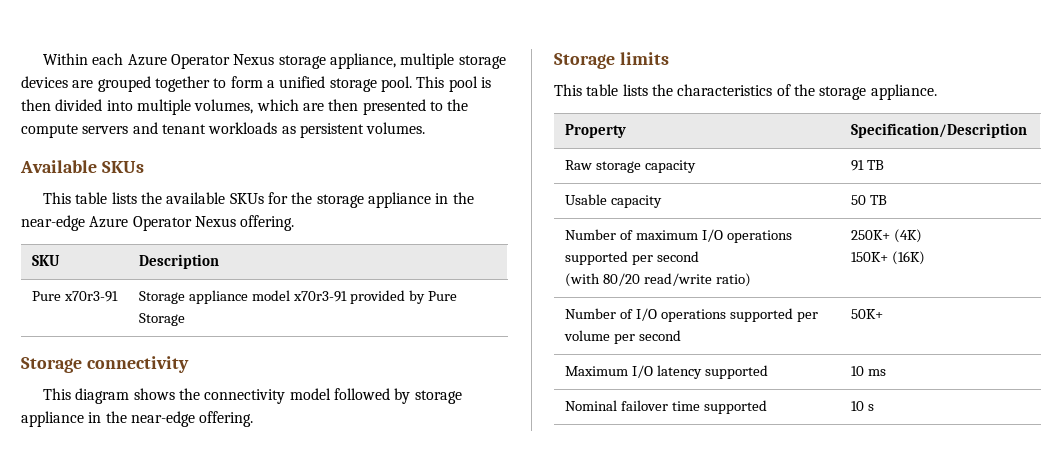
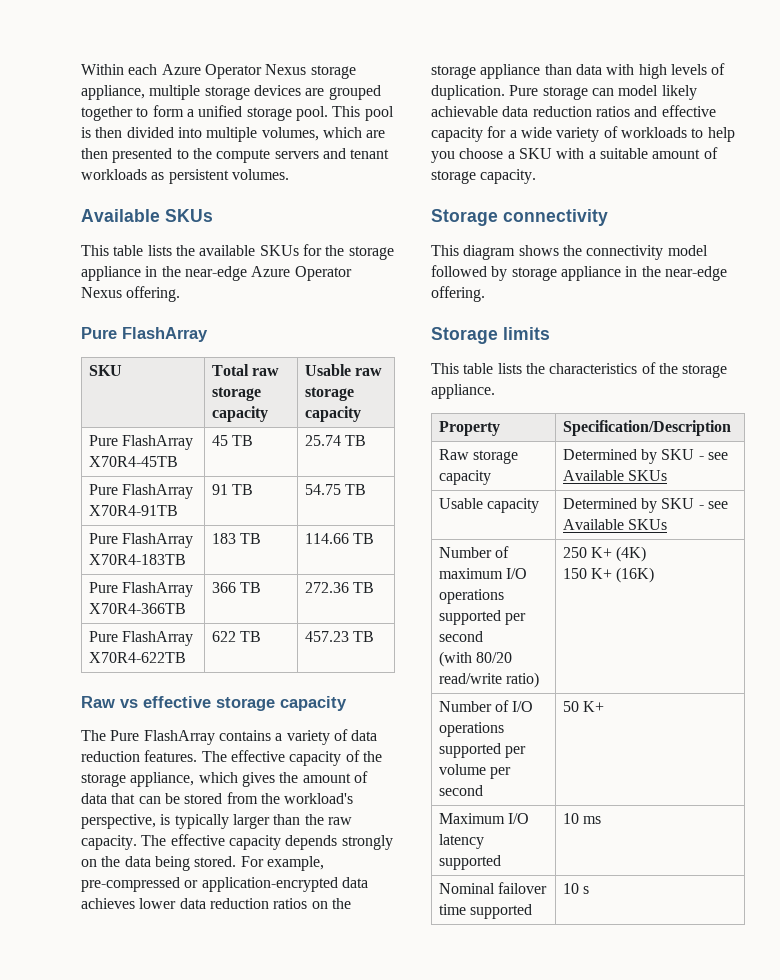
(295, 223) none -> [81,327,208,342] // Pure FlashArray
[139,254,220,269] [32,291,119,302] [139,290,457,304] [139,313,186,326] Description // Pure x70r3-91 | Storage appliance model x70r3-91 provided by Pure Storage -> [211,364,279,376] [211,387,261,401] [211,406,268,422] [304,364,382,376] [304,387,354,401] [304,406,361,422] [88,435,193,450] [88,456,178,467] [211,435,253,446] [304,435,366,446] [88,484,193,499] [88,505,178,516] [211,484,253,495] [304,484,366,495] [88,533,193,548] [88,554,186,565] [211,533,261,544] [304,533,374,544] [88,582,193,597] [88,603,186,614] [211,582,261,593] [304,582,374,593] [88,631,193,646] [88,652,186,663] [211,631,261,642] [304,631,374,642] [81,696,347,711] [81,729,378,745] [81,750,382,766] [81,771,368,787] [81,792,354,804] [81,814,352,829] [81,834,393,850] [81,856,324,871] [81,877,368,892] [81,898,351,909] [431,63,726,79] [431,85,697,100] [431,105,716,117] [431,126,735,142] [431,147,718,163] [431,169,537,184] Total raw storage capacity | Usable raw storage capacity // Pure FlashArray X70R4-45TB | 45 TB | 25.74 TB // Pure FlashArray X70R4-91TB | 91 TB | 54.75 TB // Pure FlashArray X70R4-183TB | 183 TB | 114.66 TB // Pure FlashArray X70R4-366TB | 366 TB | 272.36 TB // Pure FlashArray X70R4-622TB | 622 TB | 457.23 TB // Raw vs effective storage capacity // The Pure FlashArray contains a variety of data reduction features. The effective capacity of the storage appliance, which gives the amount of data that can be stored from the workload's perspective, is typically larger than the raw capacity. The effective capacity depends strongly on the data being stored. For example, pre-compressed or application-encrypted data achieves lower data reduction ratios on the storage appliance than data with high levels of duplication. Pure storage can model likely achievable data reduction ratios and effective capacity for a wide variety of workloads to help you choose a SKU with a suitable amount of storage capacity.
[851,160,885,171] [565,194,663,208] [851,195,888,205] 91 TB // Usable capacity | 50 TB -> [562,449,728,464] [562,470,667,481] [438,498,539,513] [562,498,728,513] [562,519,667,530] Determined by SKU - see Available SKUs // Usable capacity | Determined by SKU - see Available SKUs
[851,230,891,240] 250K+ -> [562,547,612,558] 250 K+
[851,252,889,262] 150K+ -> [562,568,612,579] 150 K+
[851,309,884,319] 50K+ -> [562,701,604,712] 50 K+

